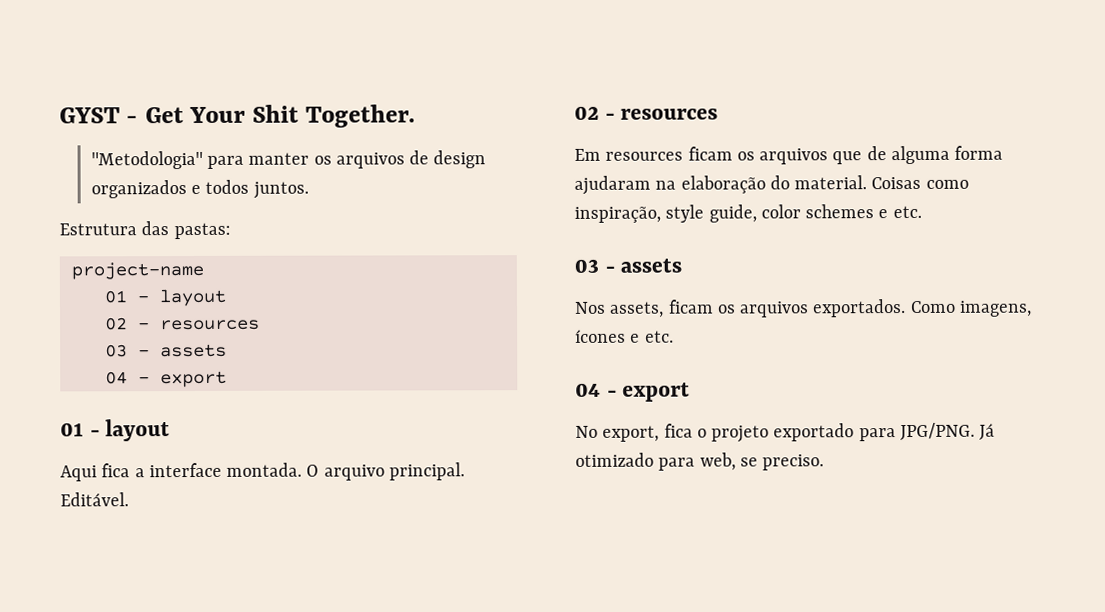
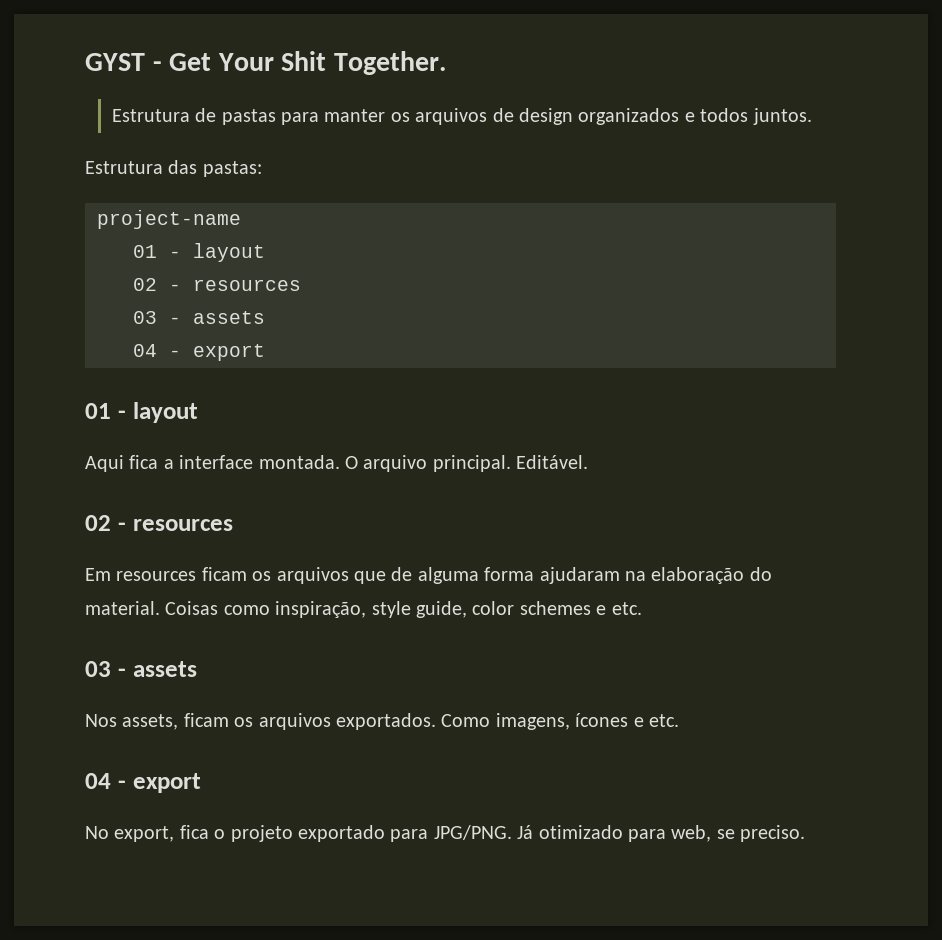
[90,150,203,170] "Metodologia" -> [111,108,276,125] Estrutura de pastas

